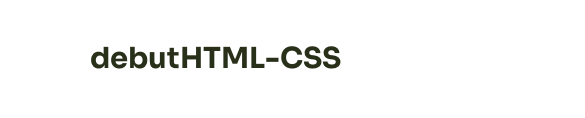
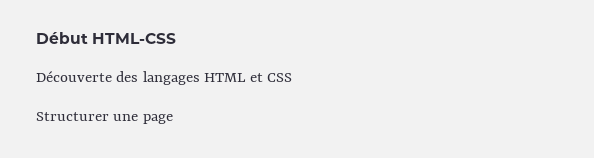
[90,46,341,69] debutHTML-CSS -> [36,32,177,44] [36,71,293,85] [36,112,173,124] Début HTML-CSS // Découverte des langages HTML et CSS // Structurer une page

